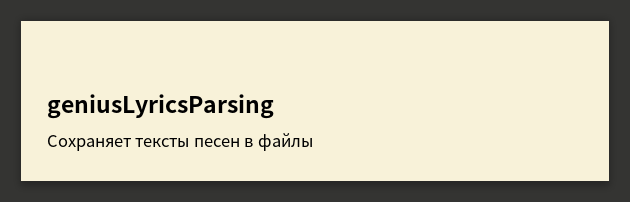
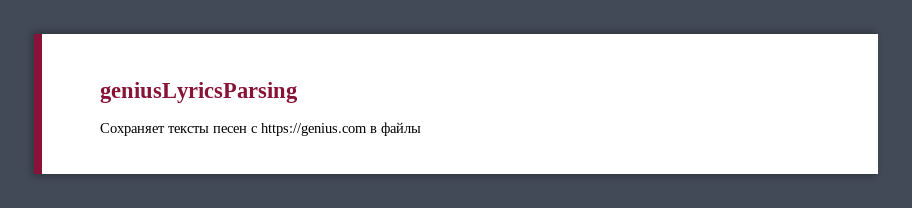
(240, 142) none -> [251,123,367,136] с https://genius.com

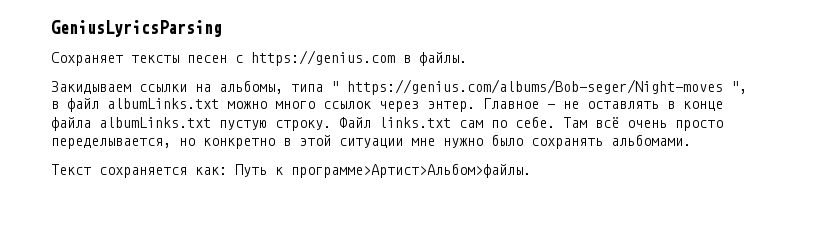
[100,82,298,103] geniusLyricsParsing -> [51,20,222,37] GeniusLyricsParsing
[381,122,421,136] файлы -> [419,52,467,66] [51,79,747,95] [51,98,723,112] [51,116,723,131] [51,134,691,149] [51,163,531,178] файлы. // Закидываем ссылки на альбомы, типа " https://genius.com/albums/Bob-seger/Night-moves ", в файл albumLinks.txt можно много ссылок через энтер. Главное - не оставлять в конце файла albumLinks.txt пустую строку. Файл links.txt сам по себе. Там всё очень просто переделывается, но конкретно в этой ситуации мне нужно было сохранять альбомами. // Текст сохраняется как: Путь к программе>Артист>Альбом>файлы.

